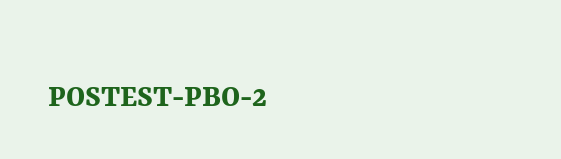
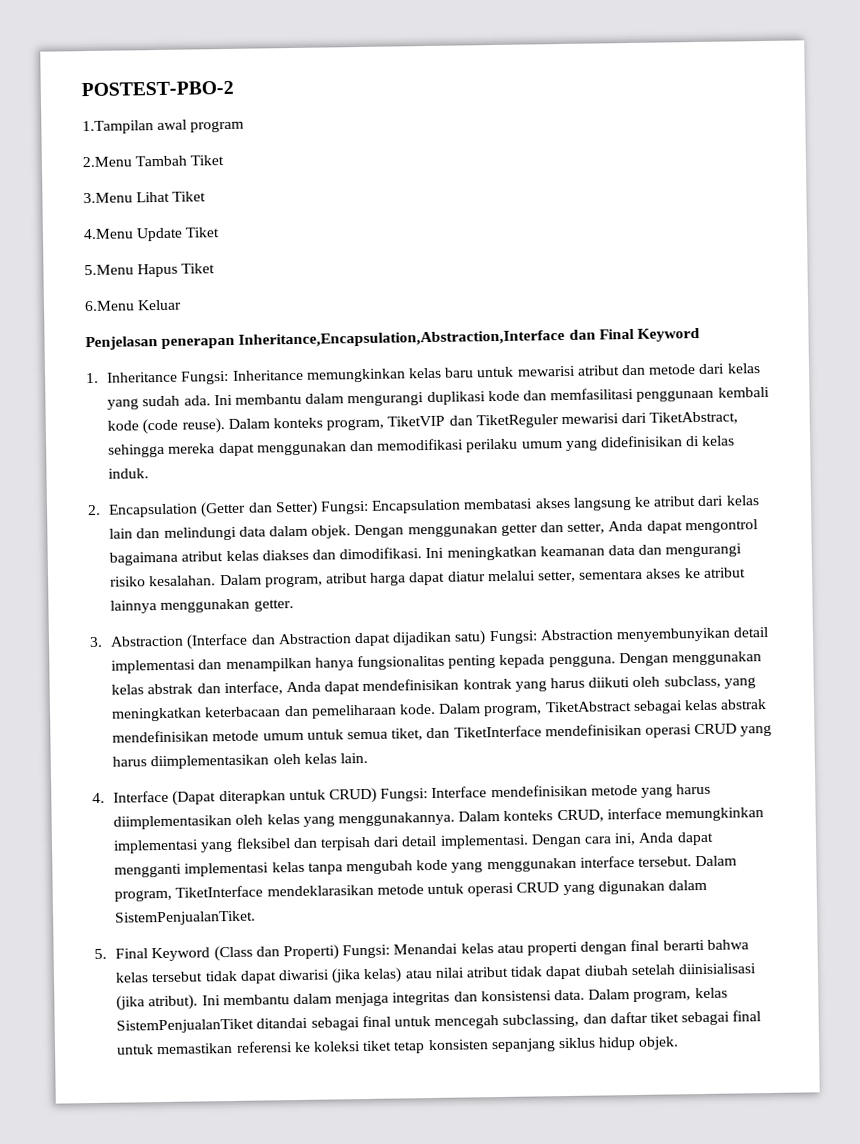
(267, 96) none -> [82,119,245,135] [82,154,225,168] [83,191,207,204] [83,227,221,242] [84,263,216,278] [84,299,183,312] [85,327,700,351] [86,363,761,385] [107,386,770,410] [107,411,739,435] [108,435,736,458] [108,468,150,479] [87,495,760,518] [109,519,758,541] [109,543,743,566] [110,567,746,588] [110,598,294,614] [89,626,770,650] [111,651,762,674] [111,675,756,696] [111,699,768,722] [112,723,773,743] [112,752,369,770] [92,783,712,806] [113,807,764,830] [113,831,714,854] [114,855,738,878] [114,879,707,902] [115,910,257,926] [94,939,749,962] [115,963,756,984] [116,987,728,1011] [116,1010,762,1034] [116,1036,680,1055] // 1.Tampilan awal program // 2.Menu Tambah Tiket // 3.Menu Lihat Tiket // 4.Menu Update Tiket // 5.Menu Hapus Tiket // 6.Menu Keluar // Penjelasan penerapan Inheritance,Encapsulation,Abstraction,Interface dan Final Keyword // 1. Inheritance Fungsi: Inheritance memungkinkan kelas baru untuk mewarisi atribut dan metode dari kelas yang sudah ada. Ini membantu dalam mengurangi duplikasi kode dan memfasilitasi penggunaan kembali kode (code reuse). Dalam konteks program, TiketVIP dan TiketReguler mewarisi dari TiketAbstract, sehingga mereka dapat menggunakan dan memodifikasi perilaku umum yang didefinisikan di kelas induk. // 2. Encapsulation (Getter dan Setter) Fungsi: Encapsulation membatasi akses langsung ke atribut dari kelas lain dan melindungi data dalam objek. Dengan menggunakan getter dan setter, Anda dapat mengontrol bagaimana atribut kelas diakses dan dimodifikasi. Ini meningkatkan keamanan data dan mengurangi risiko kesalahan. Dalam program, atribut harga dapat diatur melalui setter, sementara akses ke atribut lainnya menggunakan getter. // 3. Abstraction (Interface dan Abstraction dapat dijadikan satu) Fungsi: Abstraction menyembunyikan detail implementasi dan menampilkan hanya fungsionalitas penting kepada pengguna. Dengan menggunakan kelas abstrak dan interface, Anda dapat mendefinisikan kontrak yang harus diikuti oleh subclass, yang meningkatkan keterbacaan dan pemeliharaan kode. Dalam program, TiketAbstract sebagai kelas abstrak mendefinisikan metode umum untuk semua tiket, dan TiketInterface mendefinisikan operasi CRUD yang harus diimplementasikan oleh kelas lain. // 4. Interface (Dapat diterapkan untuk CRUD) Fungsi: Interface mendefinisikan metode yang harus diimplementasikan oleh kelas yang menggunakannya. Dalam konteks CRUD, interface memungkinkan implementasi yang fleksibel dan terpisah dari detail implementasi. Dengan cara ini, Anda dapat mengganti implementasi kelas tanpa mengubah kode yang menggunakan interface tersebut. Dalam program, TiketInterface mendeklarasikan metode untuk operasi CRUD yang digunakan dalam SistemPenjualanTiket. // 5. Final Keyword (Class dan Properti) Fungsi: Menandai kelas atau properti dengan final berarti bahwa kelas tersebut tidak dapat diwarisi (jika kelas) atau nilai atribut tidak dapat diubah setelah diinisialisasi (jika atribut). Ini membantu dalam menjaga integritas dan konsistensi data. Dalam program, kelas SistemPenjualanTiket ditandai sebagai final untuk mencegah subclassing, dan daftar tiket sebagai final untuk memastikan referensi ke koleksi tiket tetap konsisten sepanjang siklus hidup objek.

